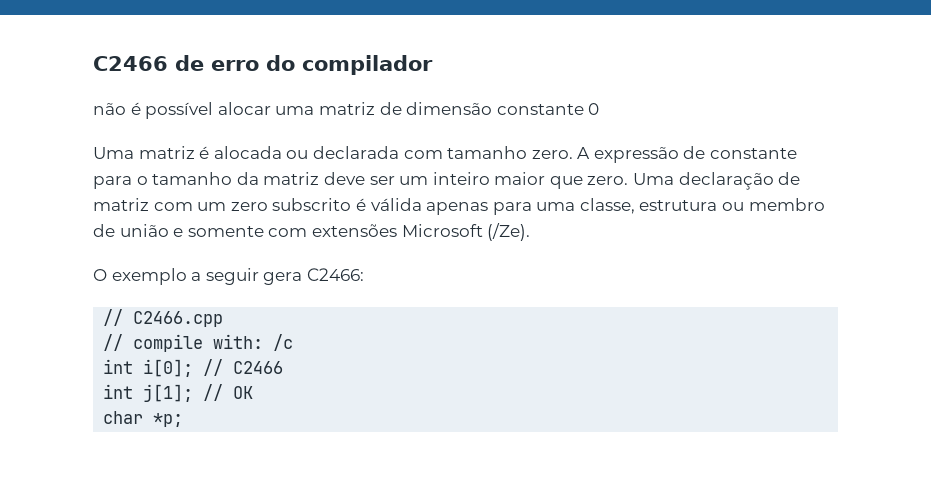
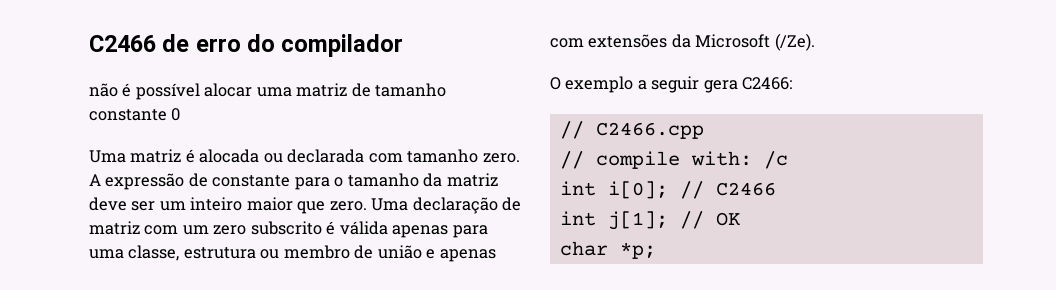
[406,102,493,115] dimensão -> [375,83,447,97] tamanho
[187,226,264,237] somente -> [439,249,496,262] apenas
(397, 230) none -> [671,34,691,48] da

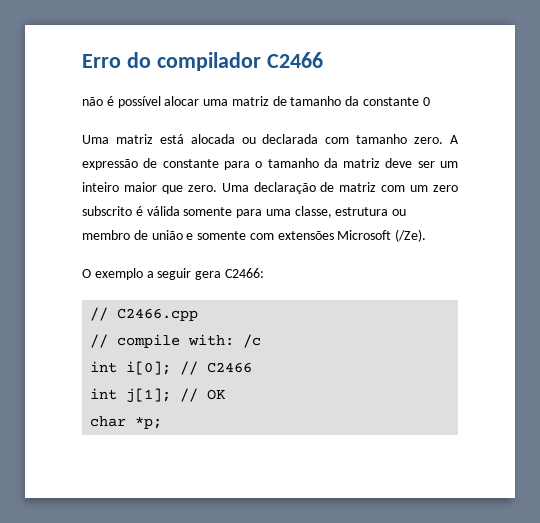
[89,34,241,52] C2466 de erro -> [82,54,121,68] Erro
(404, 45) none -> [266,52,323,68] C2466
(447, 90) none -> [345,96,360,106] da
[185,149,195,163] é -> [159,134,184,144] está
[392,225,449,238] apenas -> [183,207,233,216] somente
[439,249,496,262] apenas -> [197,231,247,240] somente
[671,34,691,48] da -> (334, 235) none

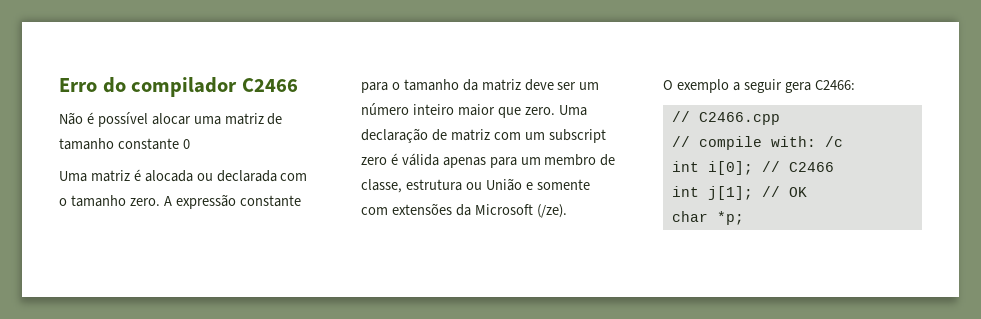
[82,97,103,106] não -> [59,112,83,125] Não
[345,96,360,106] da -> (114, 144) none
[159,134,184,144] está -> [133,169,141,181] é
(350, 140) none -> [59,198,67,206] o
[143,158,158,168] de -> (236, 201) none
(459, 164) none -> [361,103,409,115] número
[432,185,458,192] [82,206,407,218] [82,230,183,240] zero subscrito é válida somente para uma classe, estrutura ou membro de união -> [548,129,606,143] [361,153,616,168] [361,178,522,193] subscript zero é válida apenas para um membro de classe, estrutura ou União
[337,229,427,242] Microsoft (/Ze). -> [455,204,567,218] da Microsoft (/ze).

